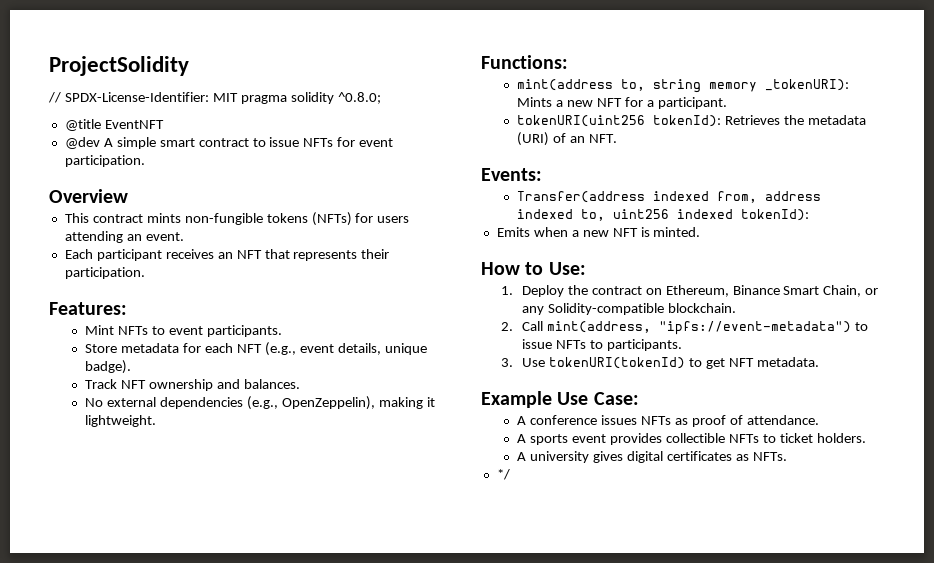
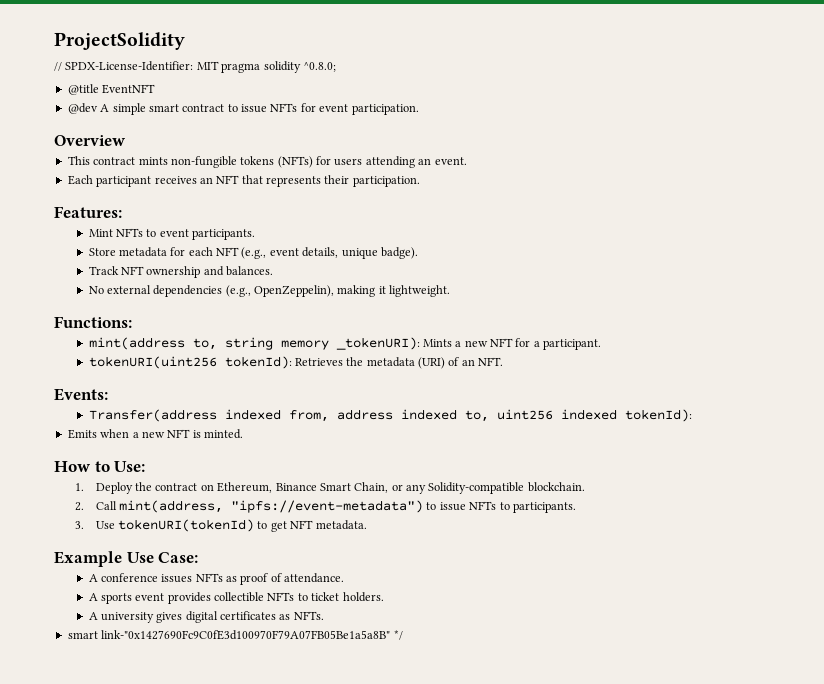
(787, 456) none -> [67,630,391,640] smart link-"0x1427690Fc9C0fE3d100970F79A07FB05Be1a5a8B"

